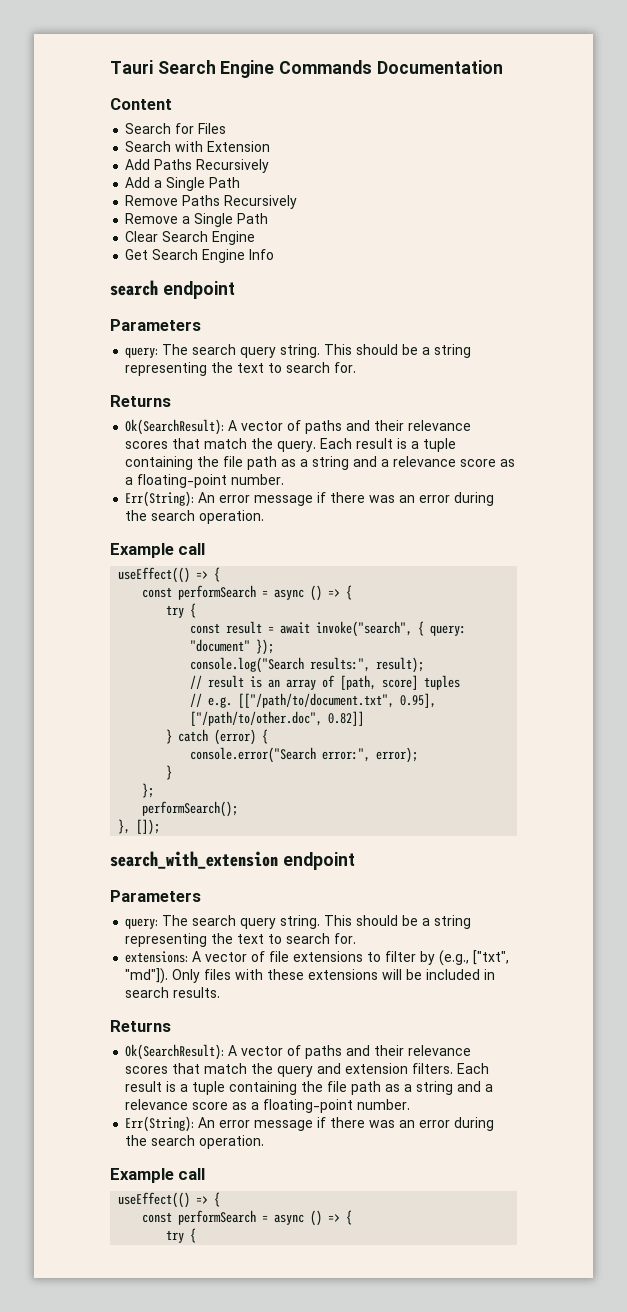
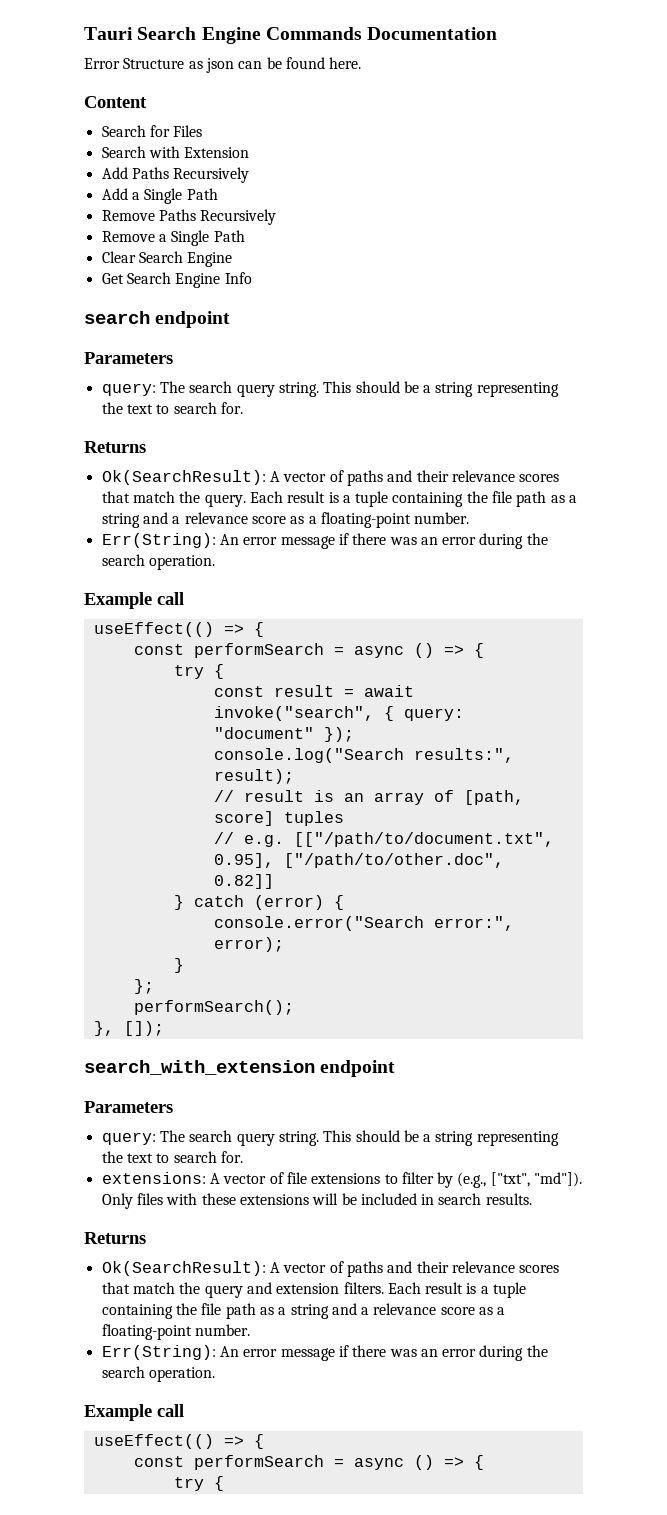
(503, 67) none -> [84,57,362,73] // Error Structure as json can be found here.

